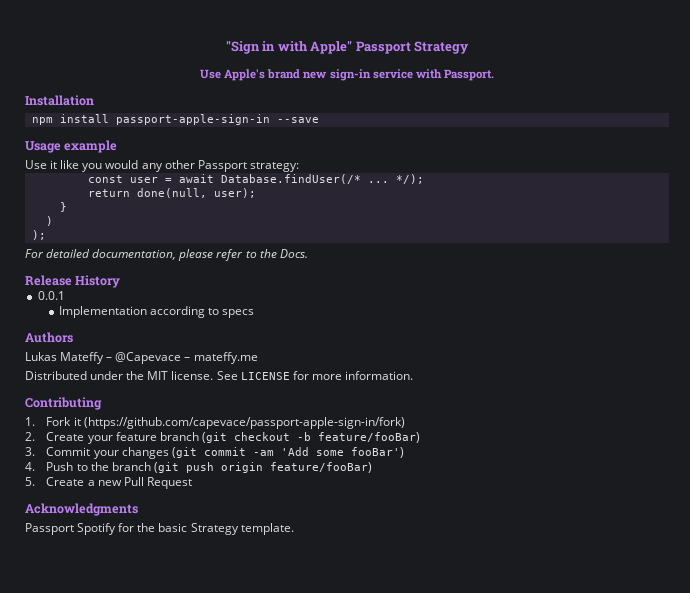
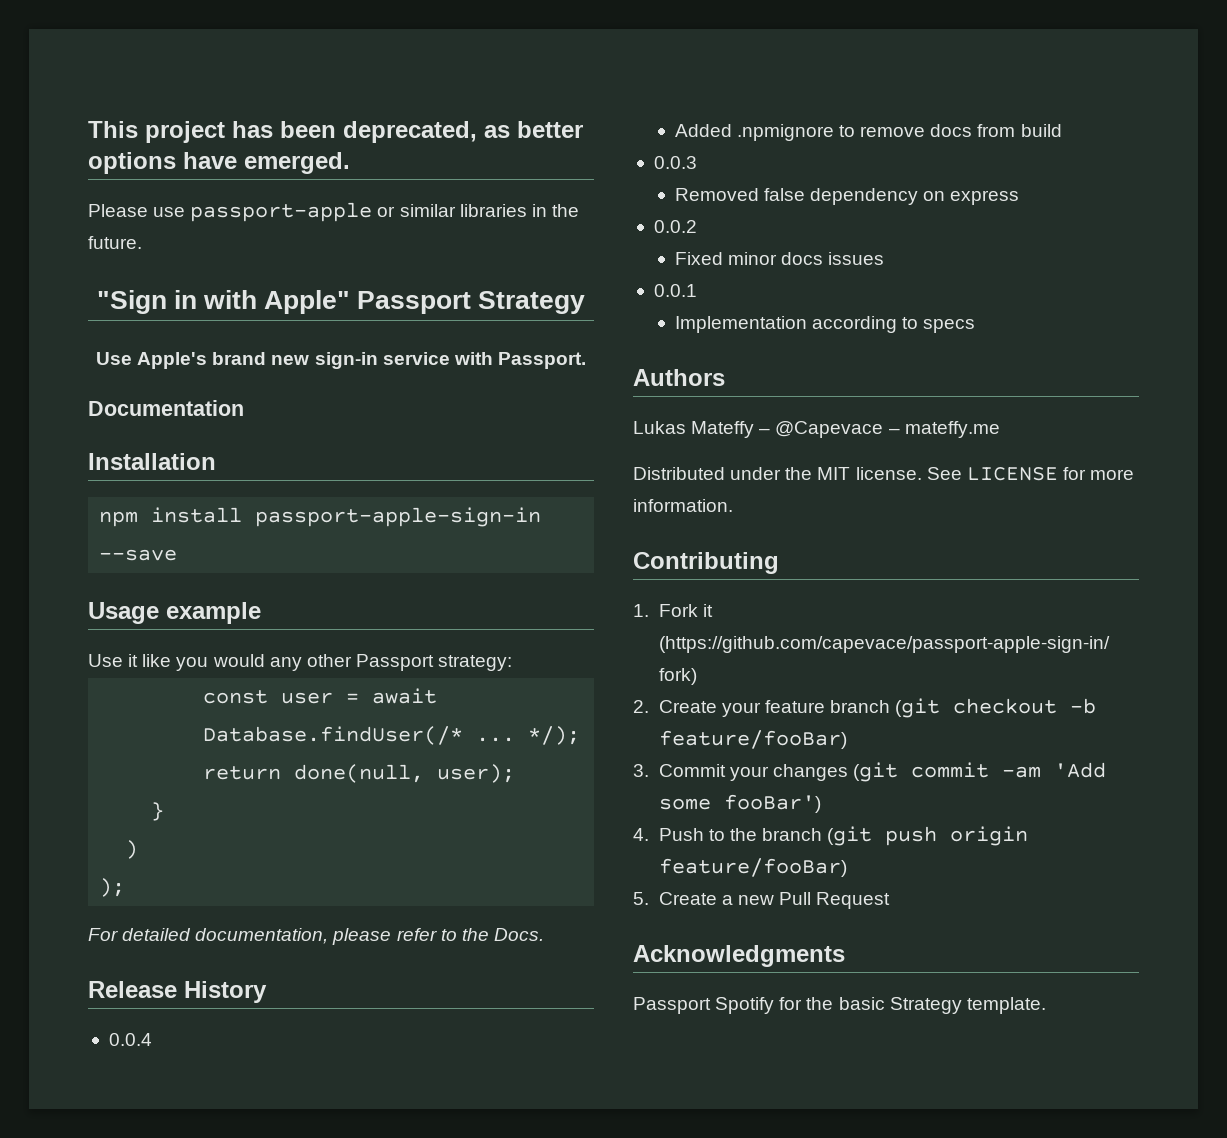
(225, 47) none -> [88,121,583,143] [88,152,350,174] [88,202,579,222] [88,236,142,249] This project has been deprecated, as better options have emerged. // Please use passport-apple or similar libraries in the future. //
(494, 75) none -> [88,400,244,416] // Documentation
(121, 281) none -> [108,1033,152,1046] [674,124,1062,141] [653,156,697,169] [674,188,1020,205] [653,220,697,233] [674,252,885,265] // 0.0.4 // Added .npmignore to remove docs from build // 0.0.3 // Removed false dependency on express // 0.0.2 // Fixed minor docs issues

